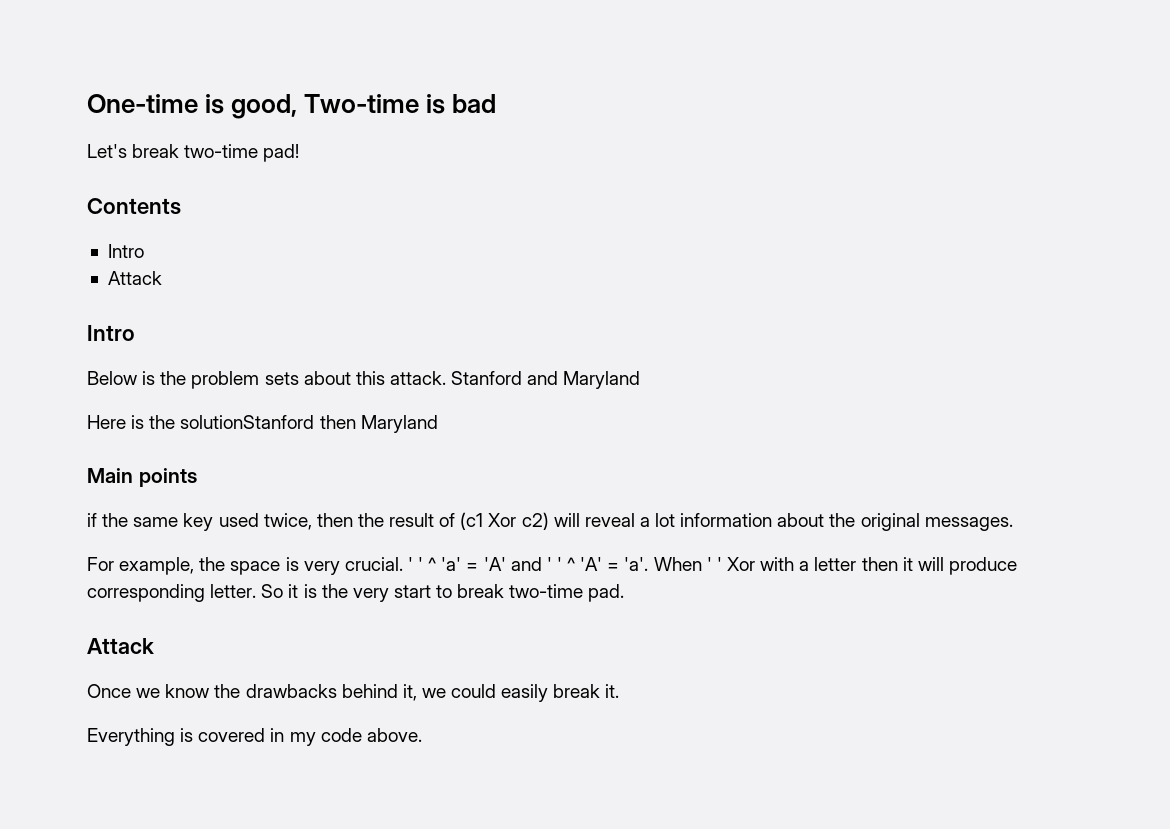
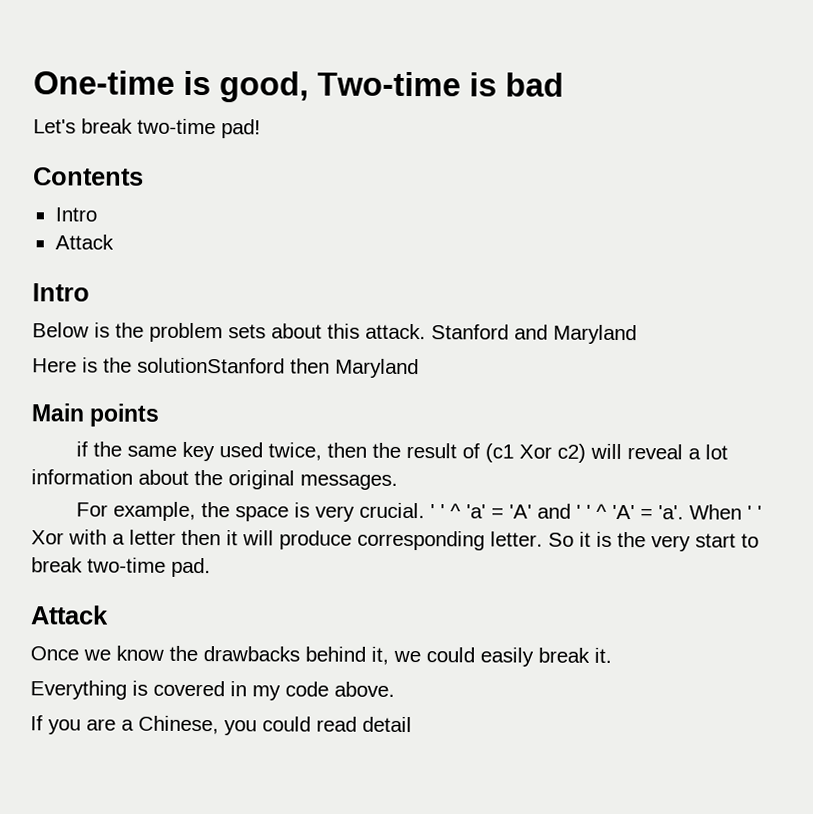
(422, 735) none -> [30,715,412,736] // If you are a Chinese, you could read detail

